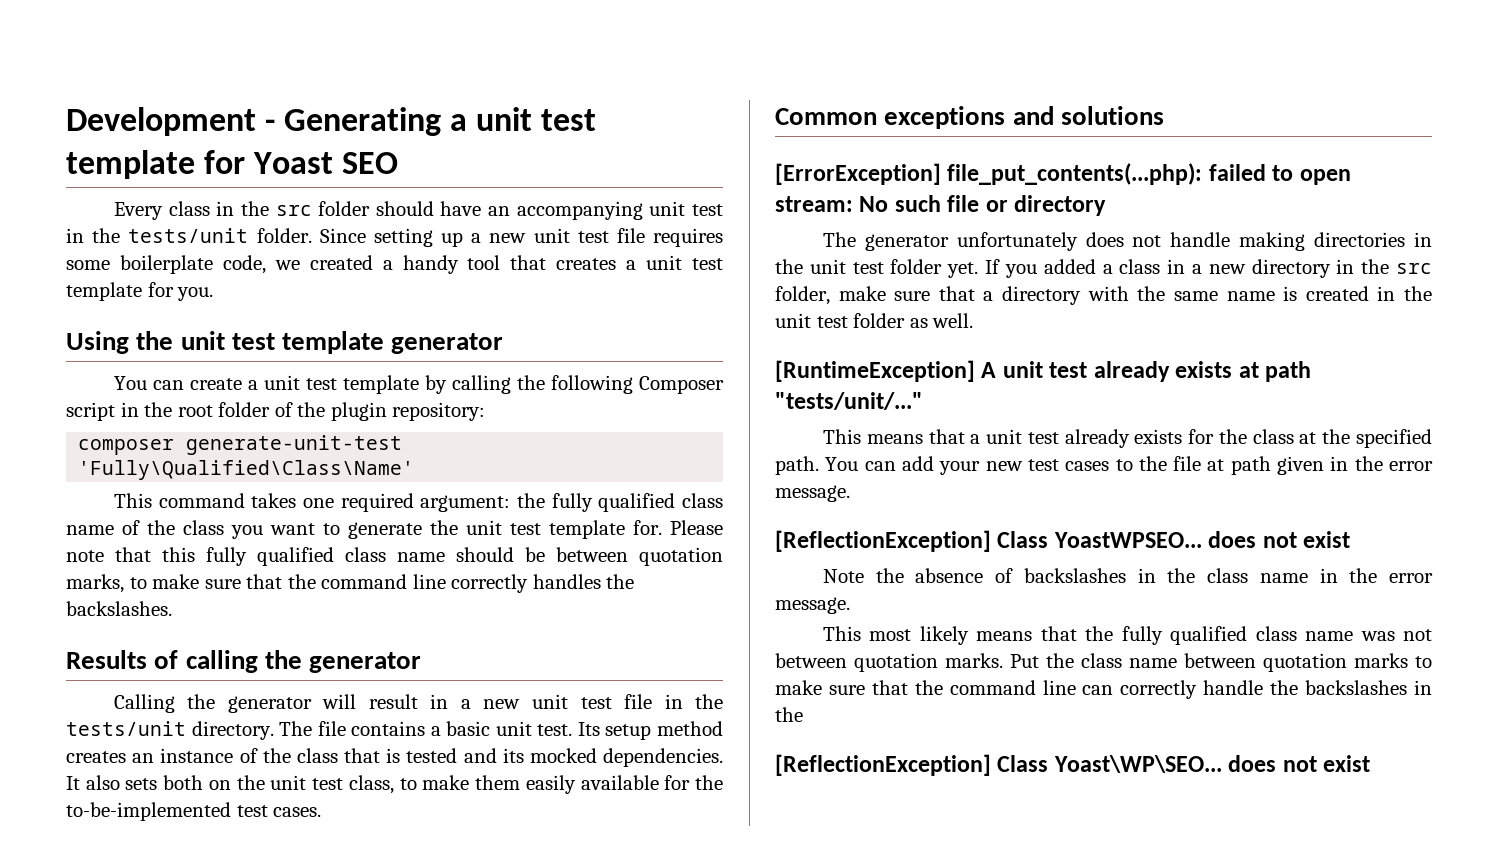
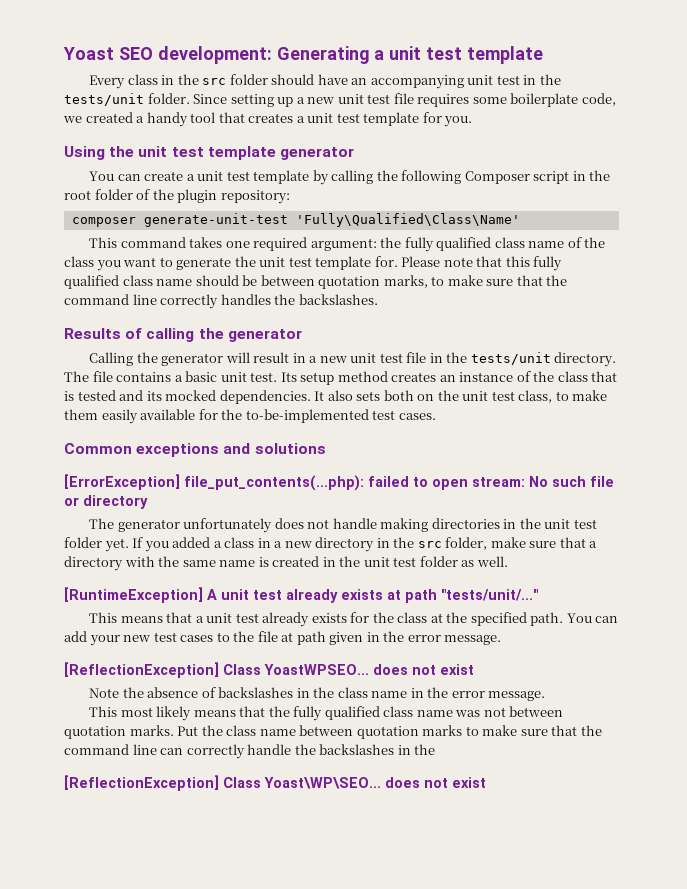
[66,107,276,136] Development - -> [63,46,272,64] Yoast SEO development:
[204,150,399,174] for Yoast SEO -> (544, 55) none

